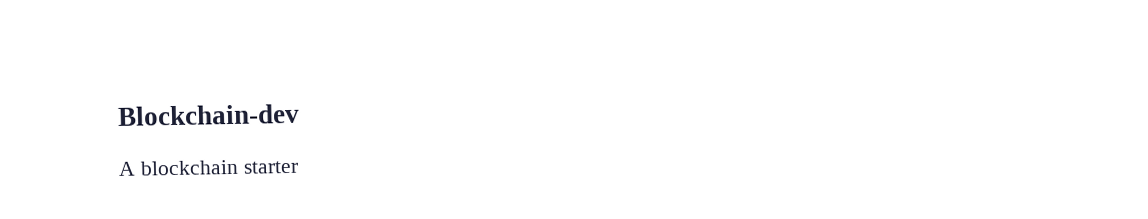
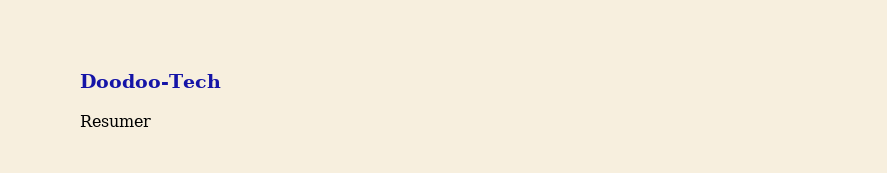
[117,103,300,126] [118,159,299,176] Blockchain-dev // A blockchain starter -> [80,74,221,88] [80,115,151,127] Doodoo-Tech // Resumer

